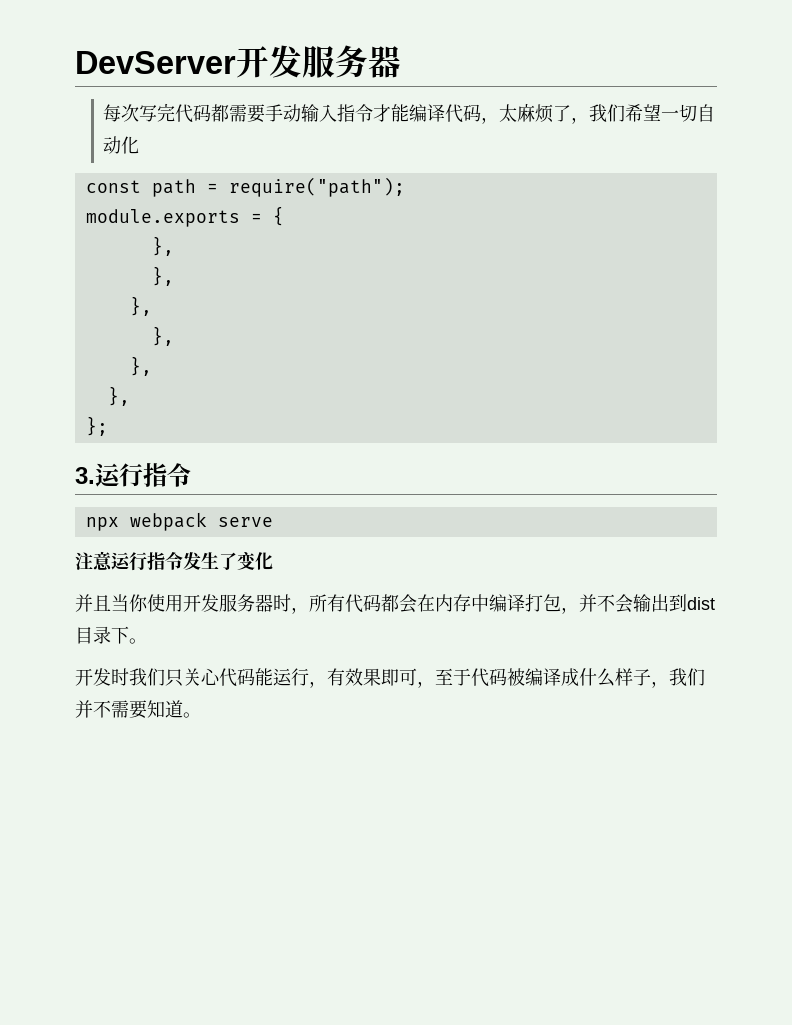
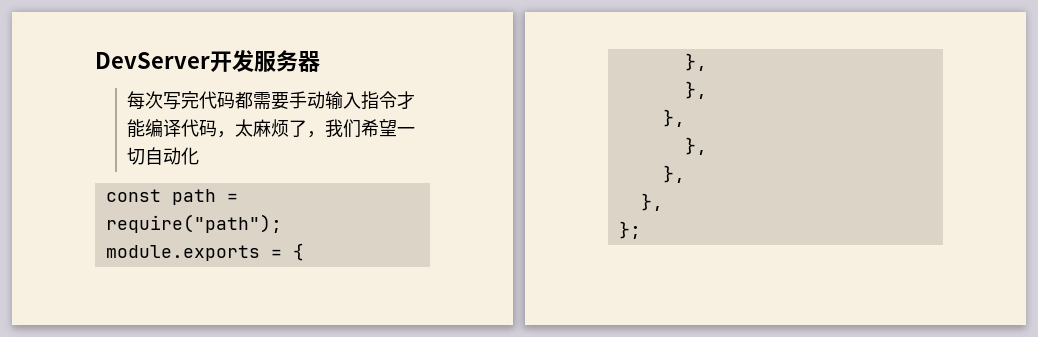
[75,463,191,487] [85,512,273,531] [75,551,273,571] [75,594,715,614] [75,626,147,644] [75,668,705,688] [75,700,201,719] // 3.运行指令 // npx webpack serve // 注意运行指令发生了变化 // 并且当你使用开发服务器时，所有代码都会在内存中编译打包，并不会输出到dist目录下。 // 开发时我们只关心代码能运行，有效果即可，至于代码被编译成什么样子，我们并不需要知道。 -> (641, 230) none

